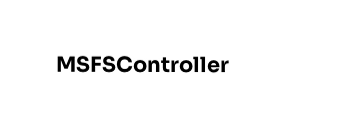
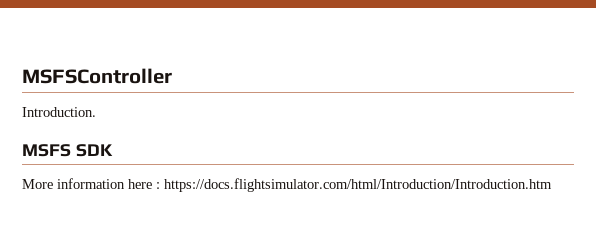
(230, 64) none -> [22,107,96,117] [22,144,113,157] [22,178,552,192] // Introduction. // MSFS SDK // More information here : https://docs.flightsimulator.com/html/Introduction/Introduction.htm

